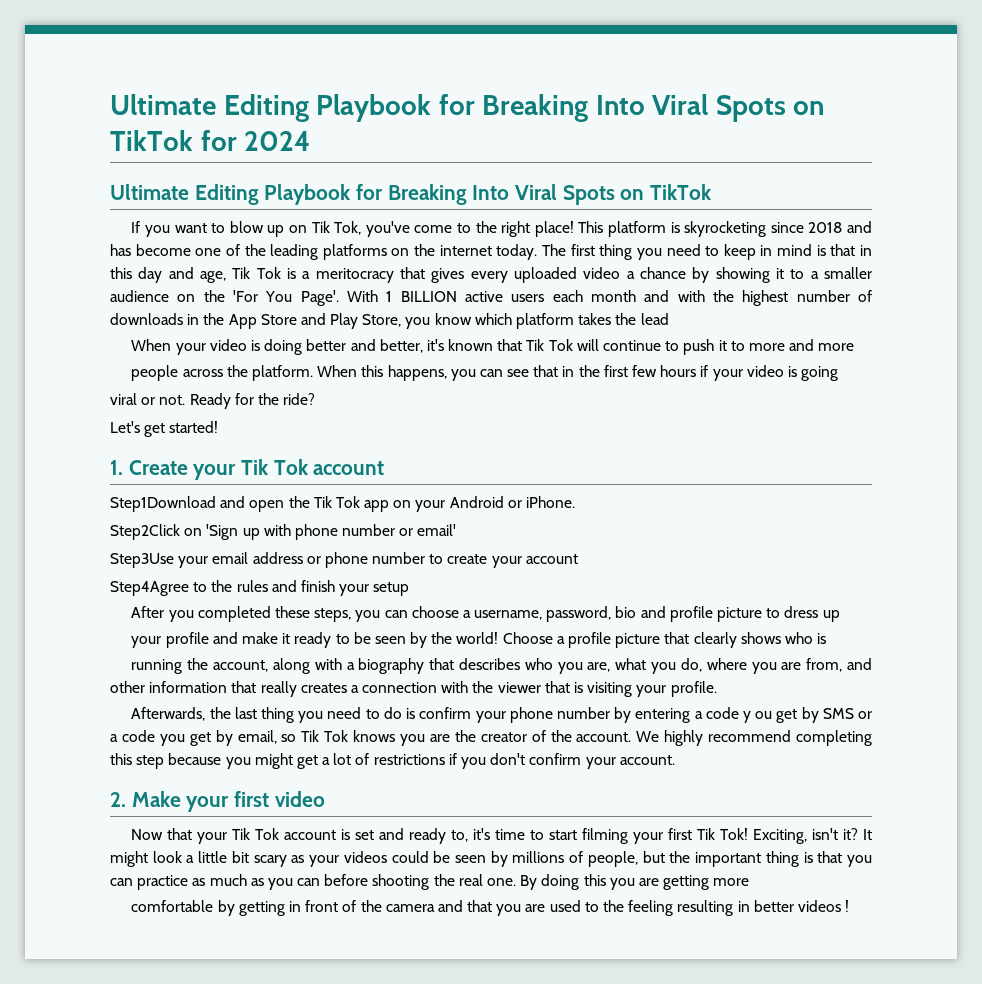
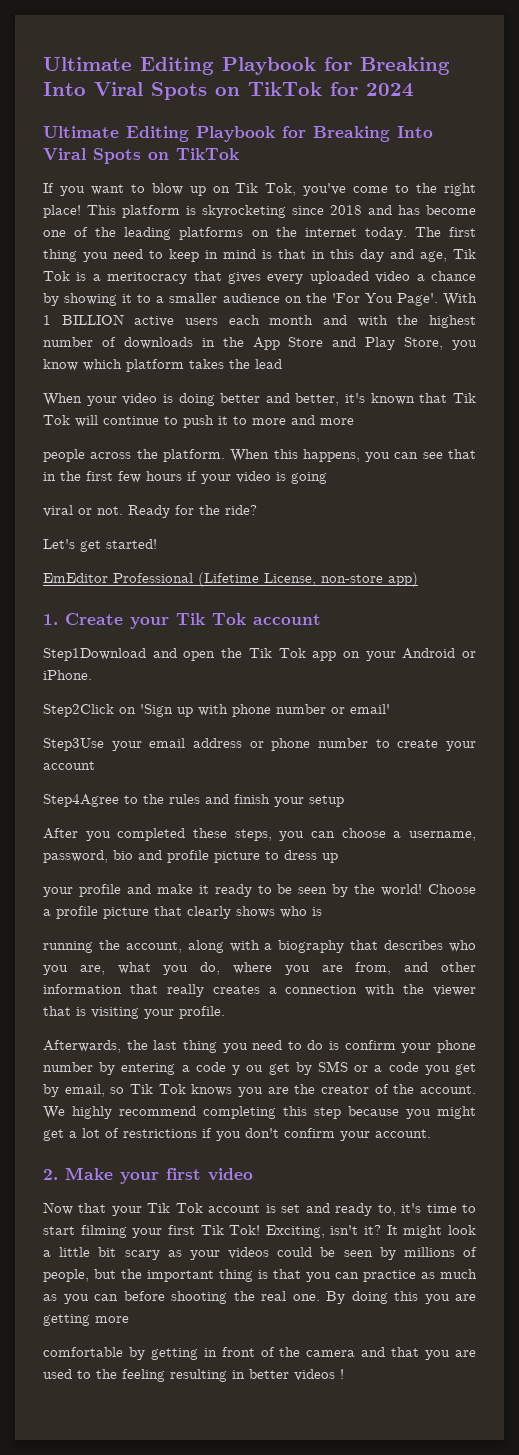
(219, 427) none -> [43,572,418,587] // EmEditor Professional (Lifetime License, non-store app)

